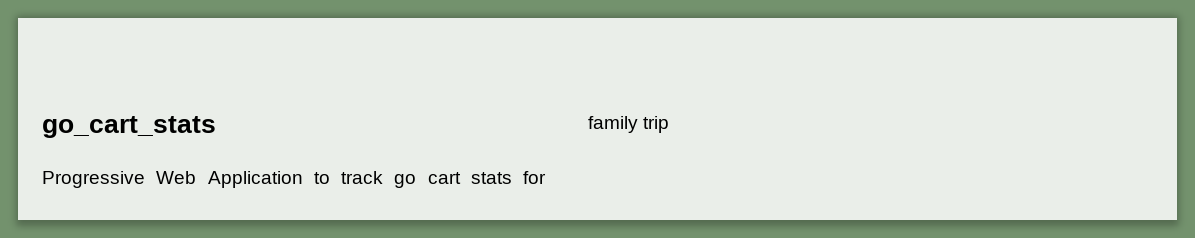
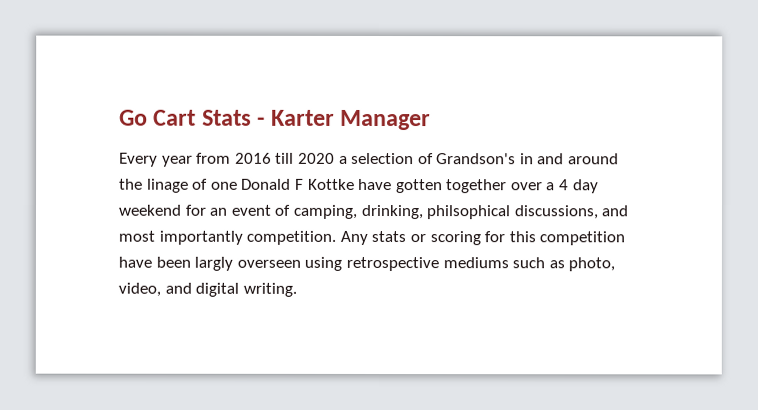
[42,116,216,138] [42,171,546,188] [588,116,670,133] go_cart_stats // Progressive Web Application to track go cart stats for family trip -> [119,109,432,131] [119,152,620,167] [119,178,599,194] [118,204,629,220] [118,230,626,246] [118,256,616,272] [118,282,297,297] Go Cart Stats - Karter Manager // Every year from 2016 till 2020 a selection of Grandson's in and around the linage of one Donald F Kottke have gotten together over a 4 day weekend for an event of camping, drinking, philsophical discussions, and most importantly competition. Any stats or scoring for this competition have been largly overseen using retrospective mediums such as photo, video, and digital writing.

